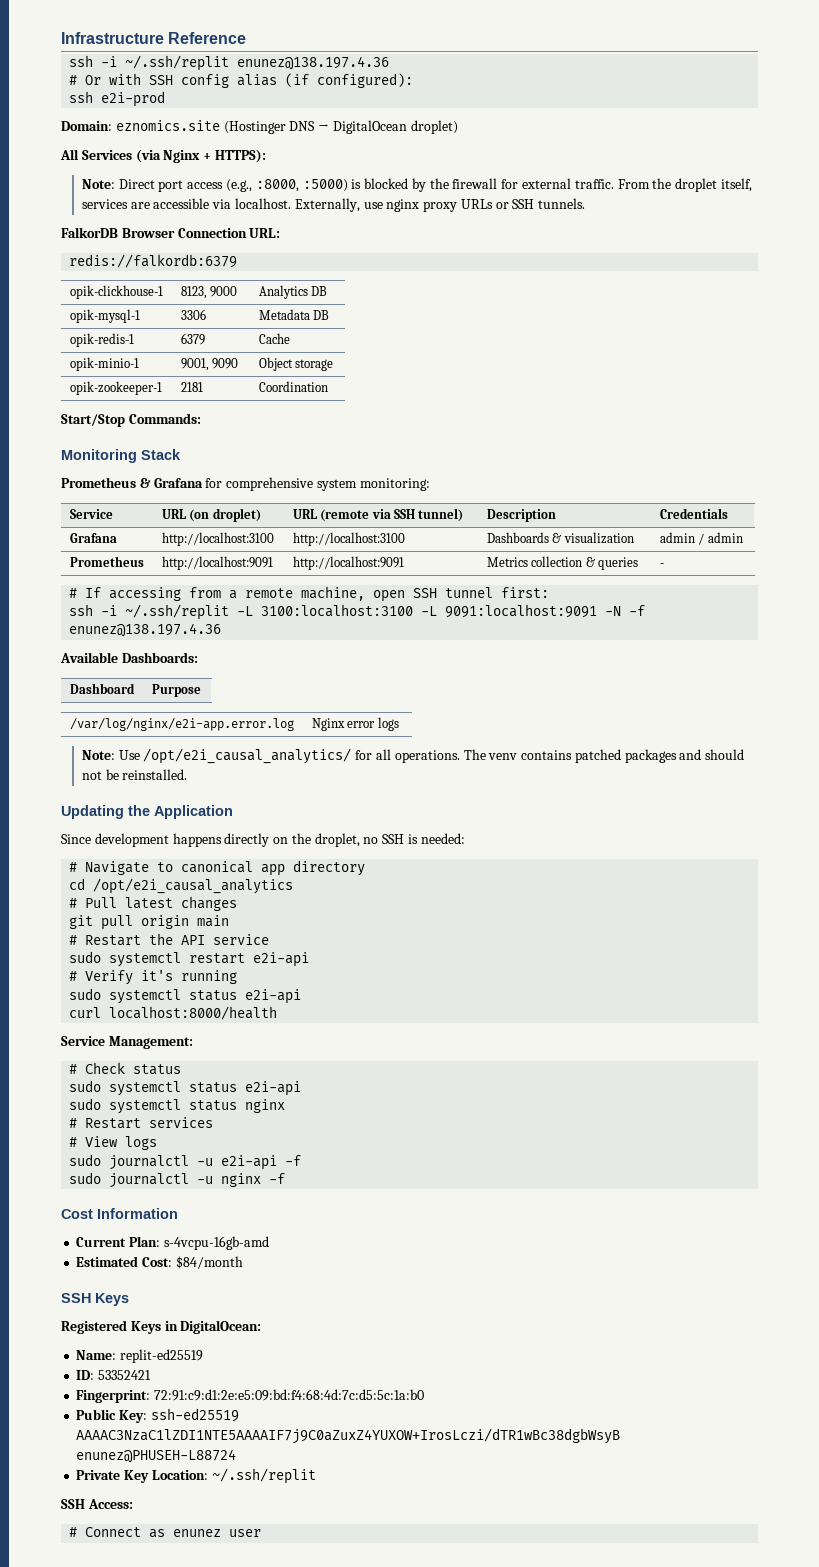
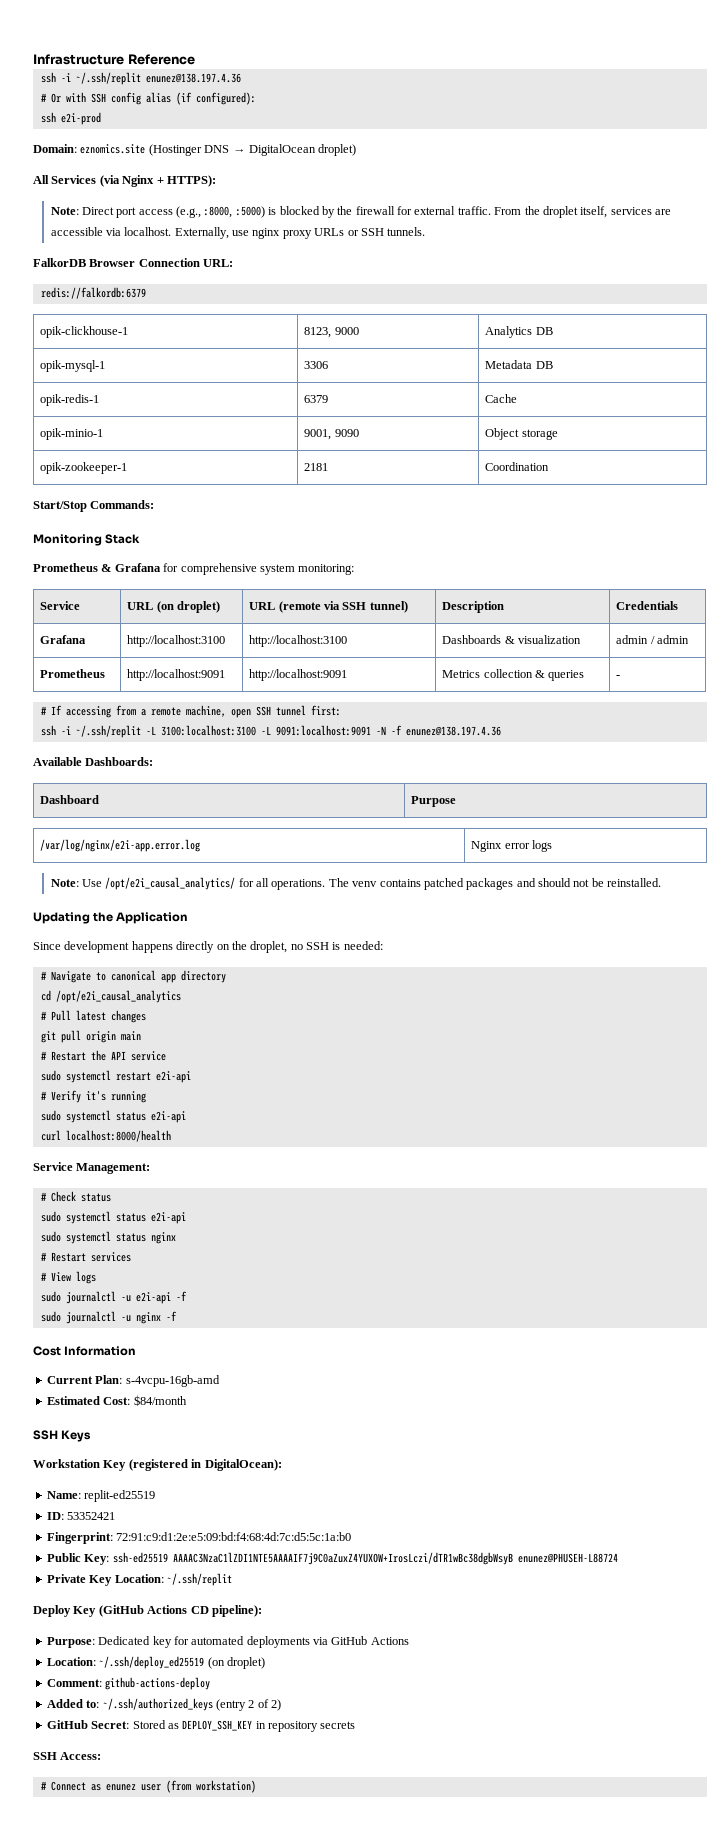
[61,1320,262,1334] Registered Keys in DigitalOcean: -> [33,1459,282,1471] Workstation Key (registered in DigitalOcean):
(316, 1476) none -> [33,1605,262,1617] [46,1636,409,1648] [46,1656,265,1669] [46,1677,211,1690] [46,1698,281,1711] [46,1720,356,1732] // Deploy Key (GitHub Actions CD pipeline): // Purpose: Dedicated key for automated deployments via GitHub Actions // Location: ~/.ssh/deploy_ed25519 (on droplet) // Comment: github-actions-deploy // Added to: ~/.ssh/authorized_keys (entry 2 of 2) // GitHub Secret: Stored as DEPLOY_SSH_KEY in repository secrets
(262, 1533) none -> [165,1780,256,1793] (from workstation)

